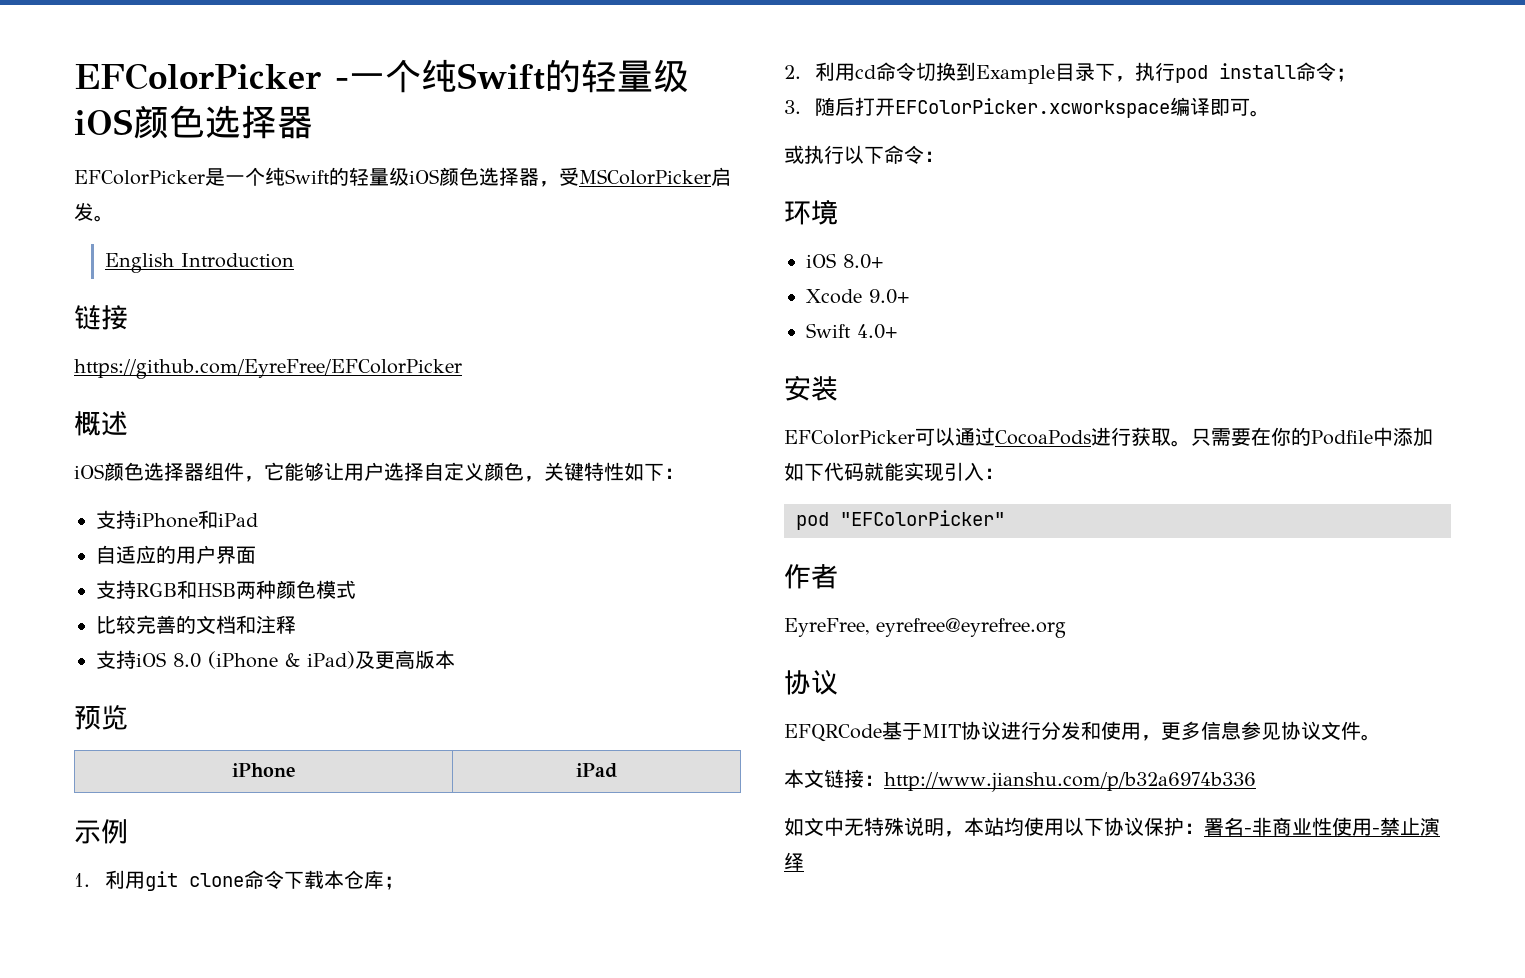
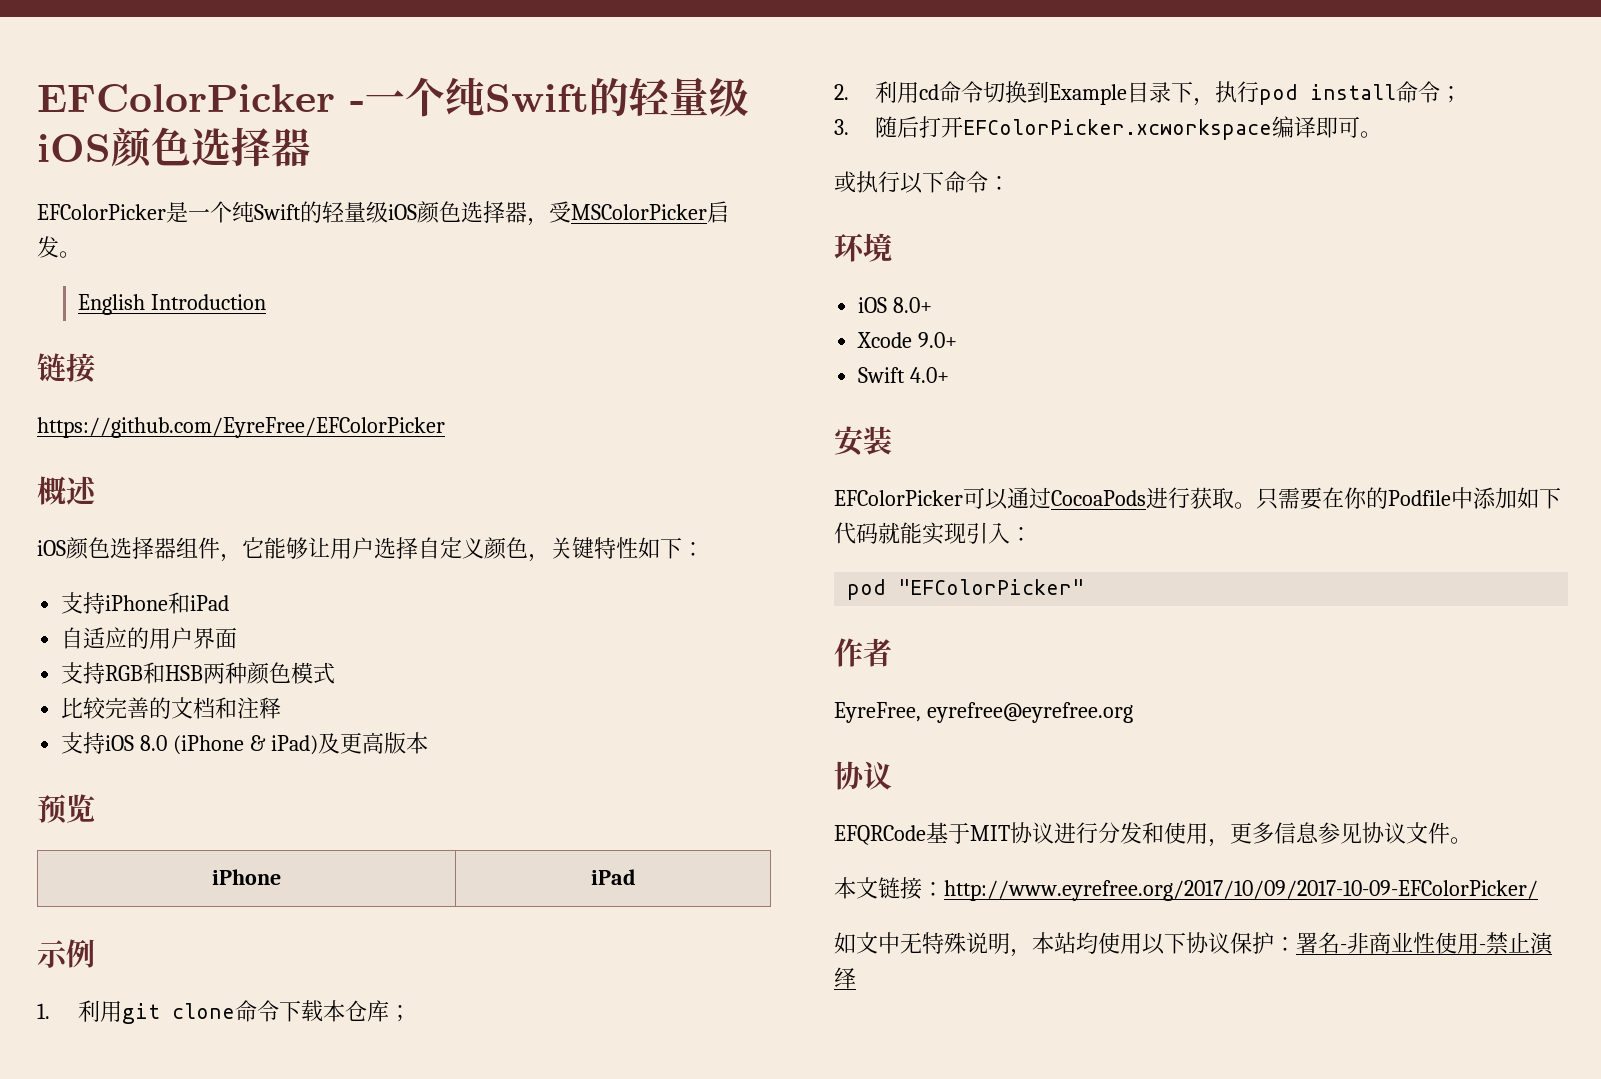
[884,772,1256,792] http://www.jianshu.com/p/b32a6974b336 -> [944,880,1538,901] http://www.eyrefree.org/2017/10/09/2017-10-09-EFColorPicker/

